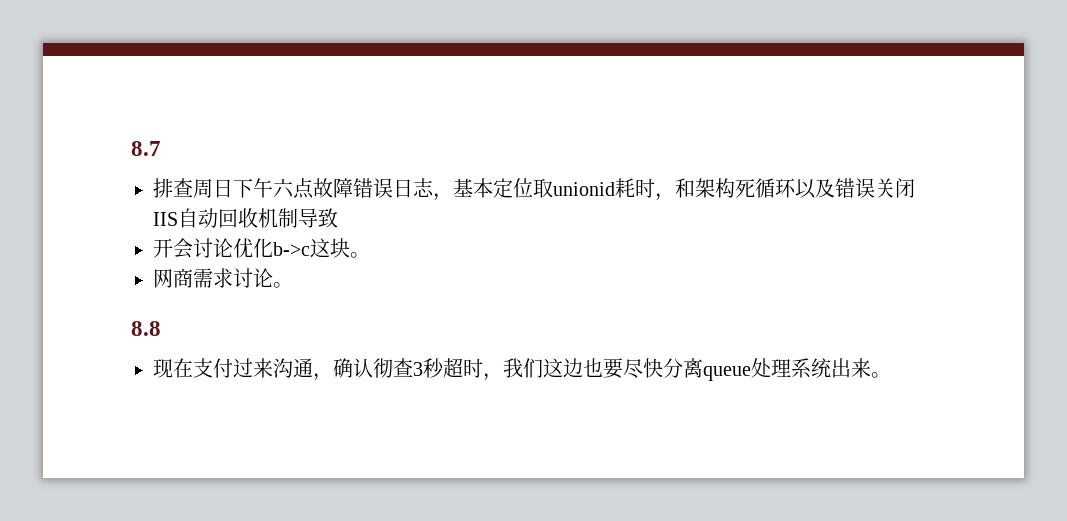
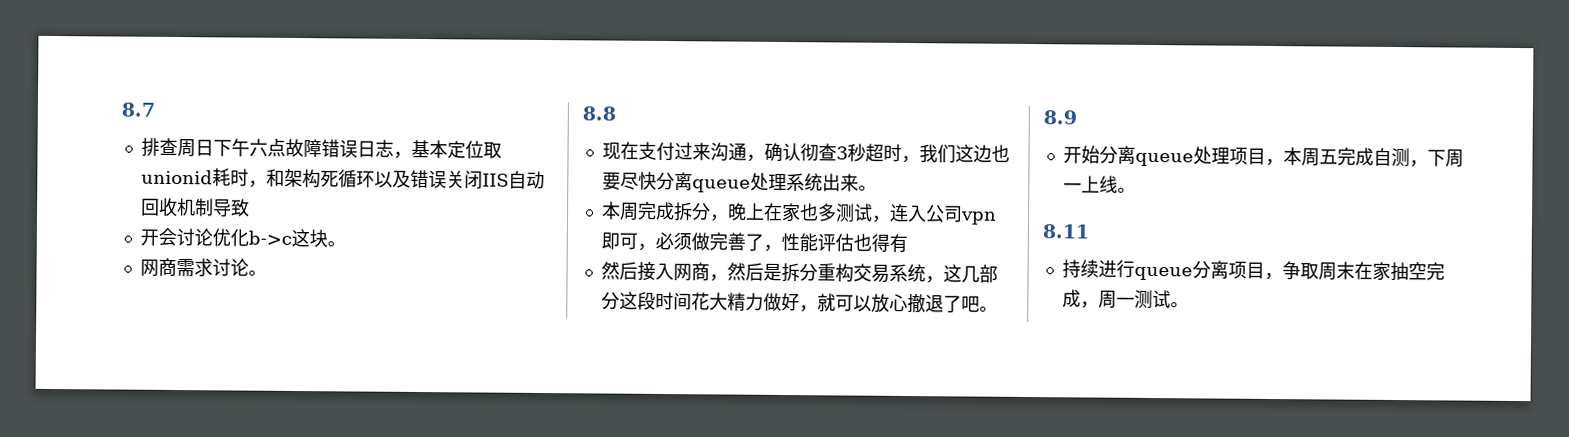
(891, 375) none -> [600,201,997,225] [600,231,908,254] [600,261,998,284] [600,291,998,314] [1043,110,1077,125] [1062,145,1464,168] [1062,175,1136,194] [1042,224,1089,239] [1061,259,1445,281] [1061,289,1189,310] // 本周完成拆分，晚上在家也多测试，连入公司vpn即可，必须做完善了，性能评估也得有 // 然后接入网商，然后是拆分重构交易系统，这几部分这段时间花大精力做好，就可以放心撤退了吧。 // 8.9 // 开始分离queue处理项目，本周五完成自测，下周一上线。 // 8.11 // 持续进行queue分离项目，争取周末在家抽空完成，周一测试。

